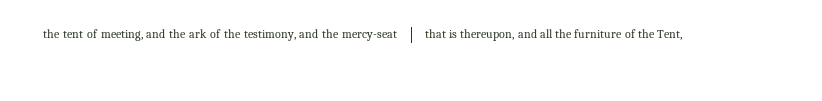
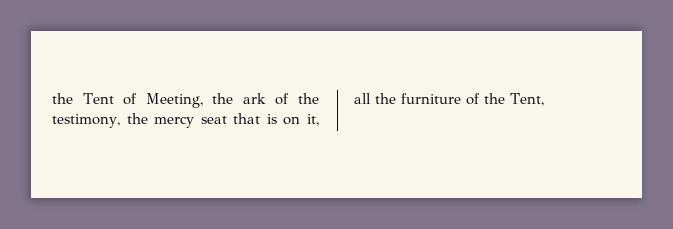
[43,29,166,41] the tent of meeting, and -> [52,93,203,108] the Tent of Meeting,
[299,29,537,41] and the mercy-seat that is thereupon, and -> [126,113,319,128] the mercy seat that is on it,

